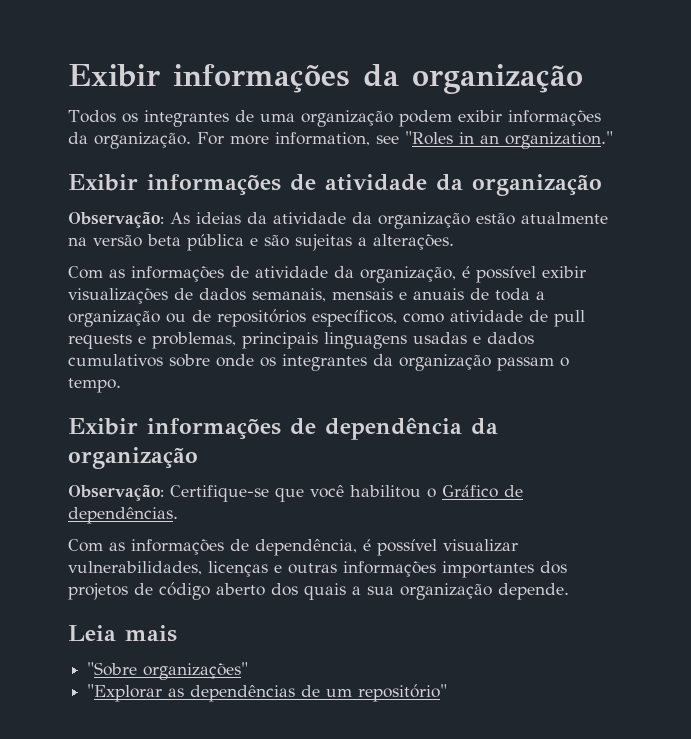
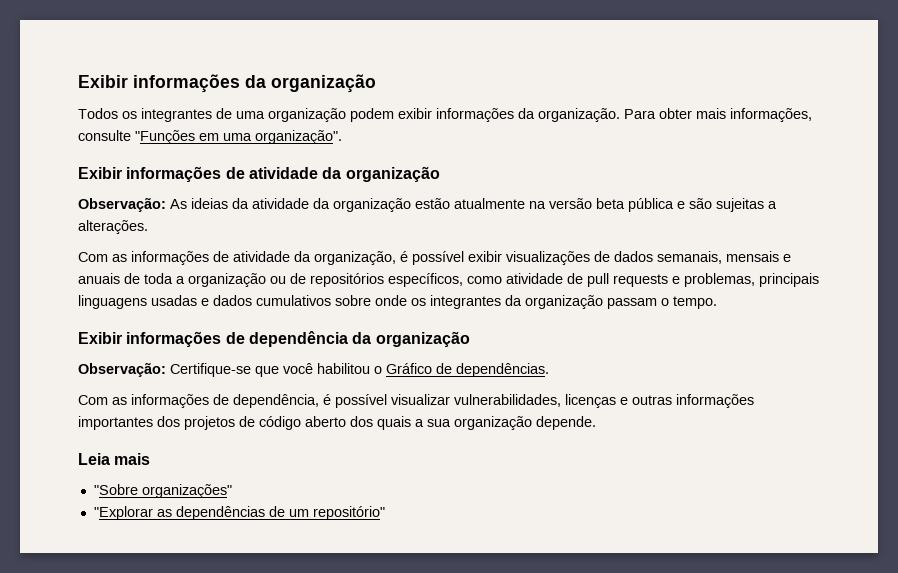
[197,131,613,149] For more information, see "Roles in an organization." -> [624,108,812,122] [78,130,342,144] Para obter mais informações, consulte "Funções em uma organização".

